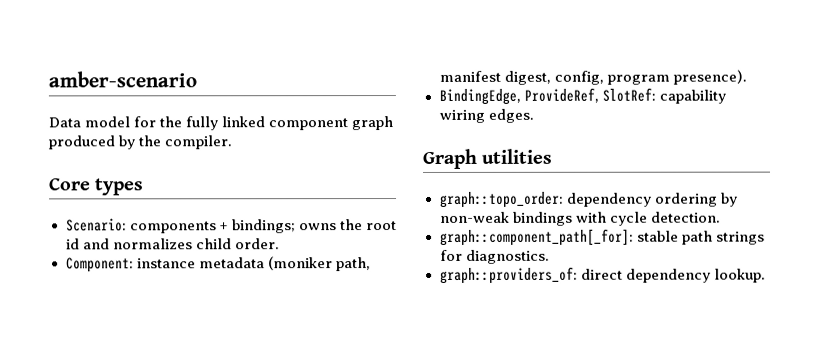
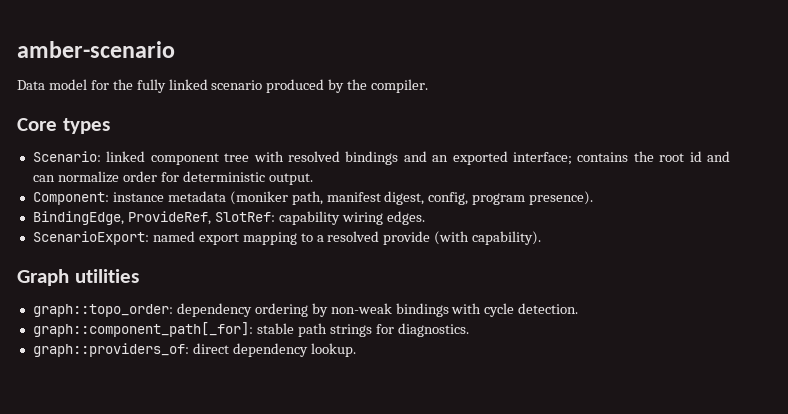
[268,116,394,131] component graph -> [211,80,263,90] scenario
[129,219,397,234] [65,238,280,250] components + bindings; owns the root id and normalizes child order. -> [106,151,730,165] [32,171,313,185] linked component tree with resolved bindings and an exported interface; contains the root id and can normalize order for deterministic output.
(534, 115) none -> [32,231,542,245] // ScenarioExport: named export mapping to a resolved provide (with capability).

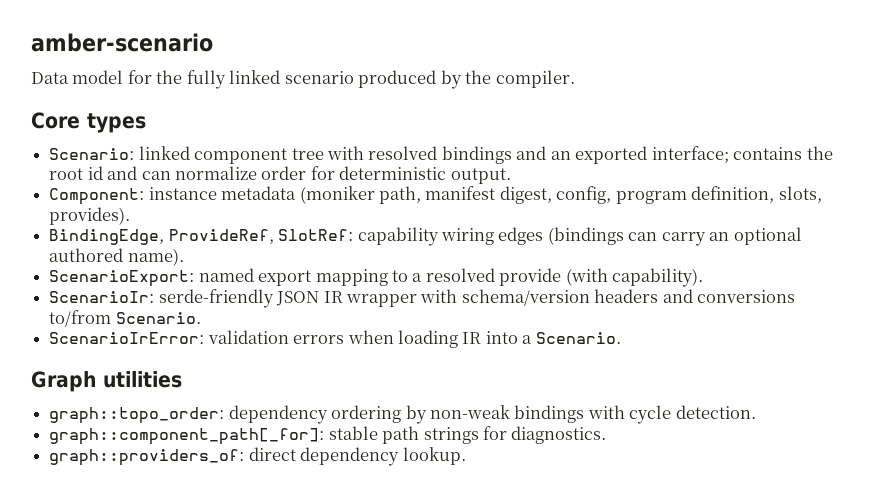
[529,191,594,205] presence). -> [691,186,822,203] [49,207,131,225] definition, slots, provides).
[386,211,425,225] edges. -> [498,227,802,246] [49,248,184,266] edges (bindings can carry an optional authored name).
(542, 238) none -> [49,289,796,308] [49,310,201,327] [49,330,621,348] // ScenarioIr: serde-friendly JSON IR wrapper with schema/version headers and conversions to/from Scenario. // ScenarioIrError: validation errors when loading IR into a Scenario.

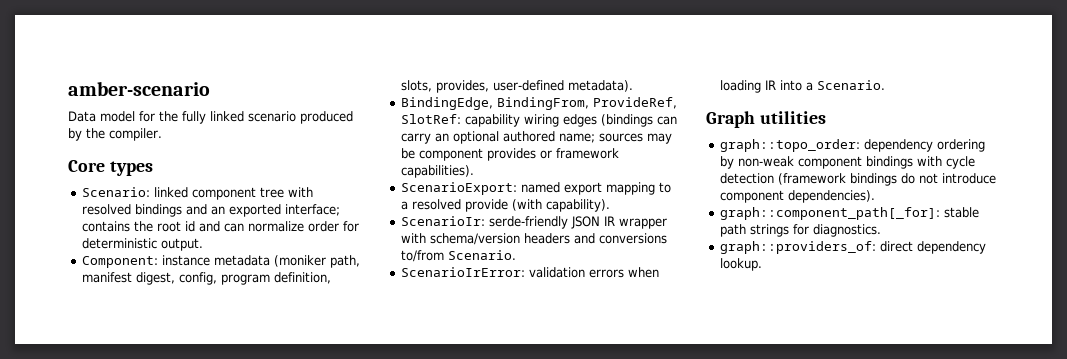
[49,207,131,225] provides). -> [436,80,634,93] provides, user-defined metadata).
(165, 237) none -> [497,97,590,110] BindingFrom,
[127,248,184,266] name). -> [559,133,673,144] [401,148,620,161] [401,165,475,178] name; sources may be component provides or framework capabilities).
(510, 412) none -> [798,156,863,169] component
[675,405,756,419] detection. -> [720,173,997,186] [720,190,876,203] detection (framework bindings do not introduce component dependencies).

